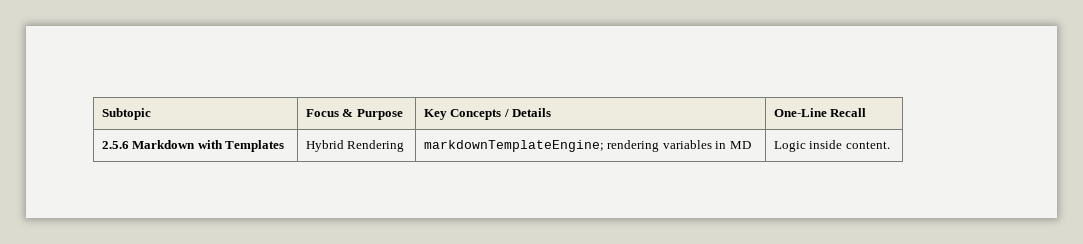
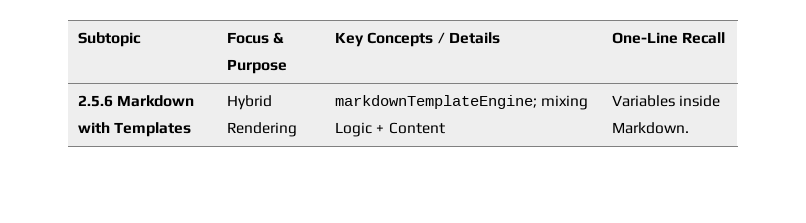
[607,140,751,152] [773,140,890,152] rendering variables in MD | Logic inside content. -> [541,95,589,110] [335,122,445,137] [612,95,721,107] [612,122,690,134] mixing Logic + Content | Variables inside Markdown.

